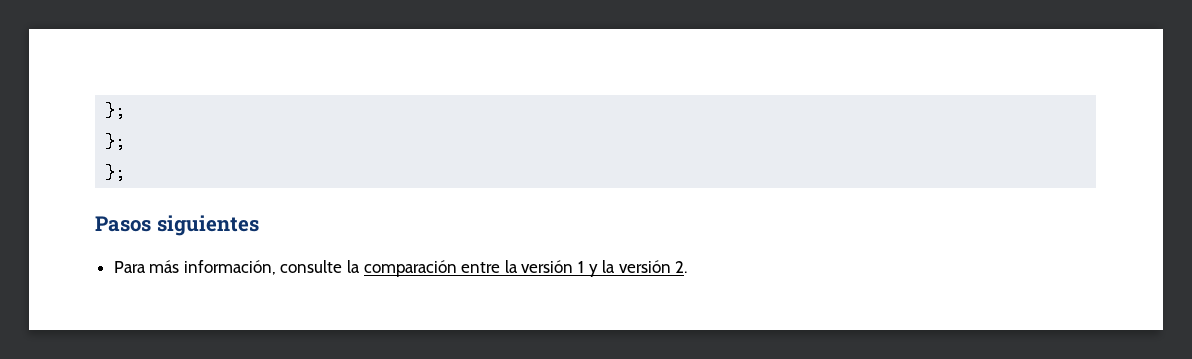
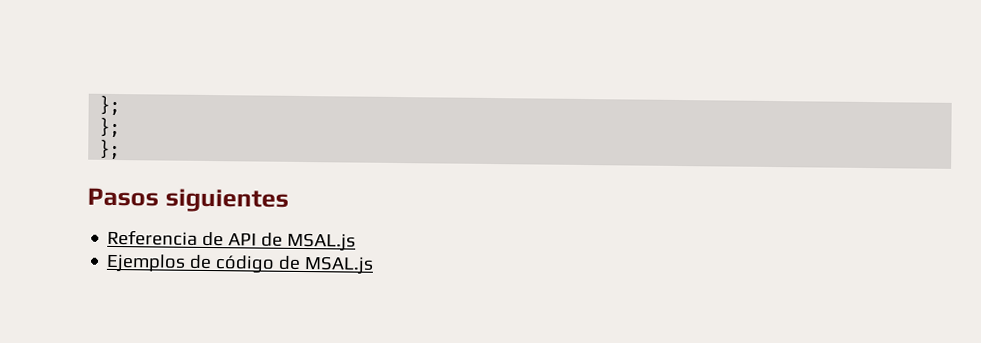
[113,260,688,277] Para más información, consulte la comparación entre la versión 1 y la versión 2. -> [107,229,357,252] [106,253,375,275] Referencia de API de MSAL.js // Ejemplos de código de MSAL.js

